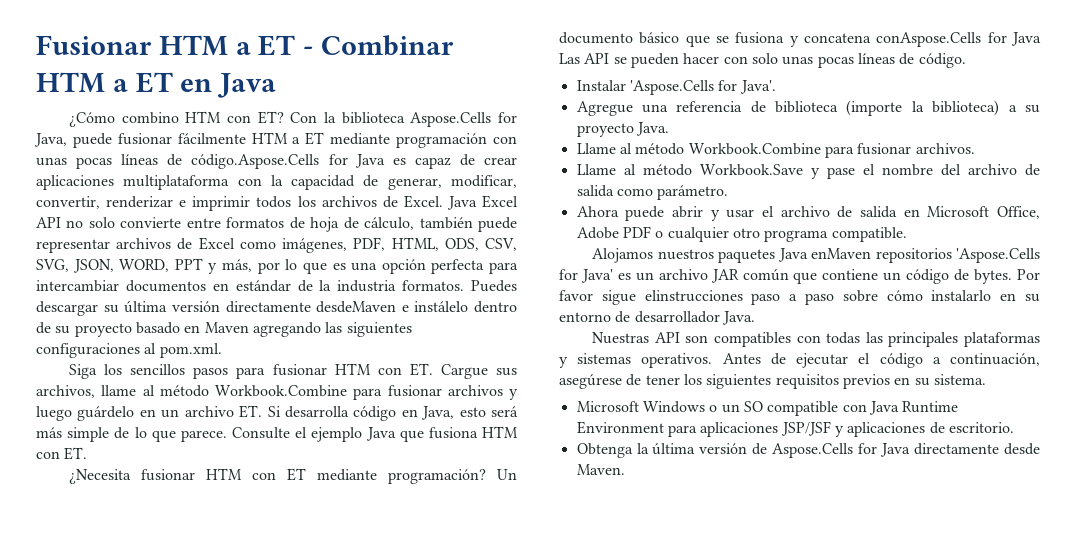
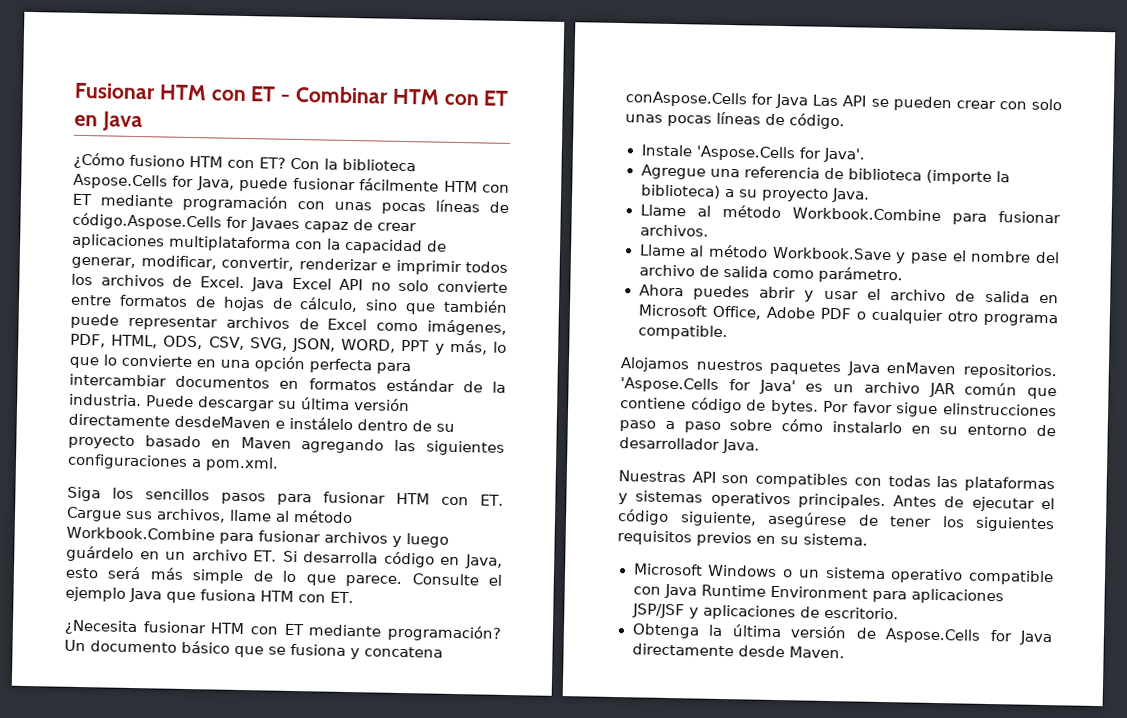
[235,42,251,55] a -> [210,89,246,102] con
[112,79,128,92] a -> [443,93,479,106] con
[121,112,179,124] combino -> [129,154,185,167] fusiono
[292,137,301,144] a -> [482,184,510,193] con
[354,154,406,168] Java es -> [250,217,300,233] Javaes
[310,217,340,232] hoja -> [222,296,265,312] hojas
(415, 223) none -> [365,299,437,315] sino que
[257,259,346,274] por lo que es -> [492,341,507,353] [69,354,216,369] lo que lo convierte en
(229, 287) none -> [308,378,377,391] formatos
[337,280,517,292] industria formatos. Puedes -> [69,393,194,408] industria. Puede
[144,343,157,354] al -> [191,459,202,468] a
[683,53,720,64] hacer -> [955,100,996,110] crear
[576,80,626,91] Instalar -> [640,144,693,157] Instale
[625,206,665,221] puede -> [692,285,750,301] puedes
[875,248,952,263] repositorios -> [963,363,1057,380] repositorios.
[883,272,902,281] un -> (686, 403) none
[888,332,959,347] principales -> (959, 481) none
[641,353,713,368] operativos. -> [710,491,886,510] operativos principales.
[932,353,1040,366] a continuación, -> [679,511,757,527] siguiente,
[743,401,763,412] SO -> [824,566,964,584] sistema operativo

